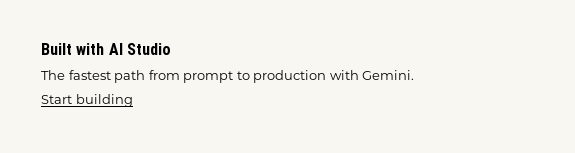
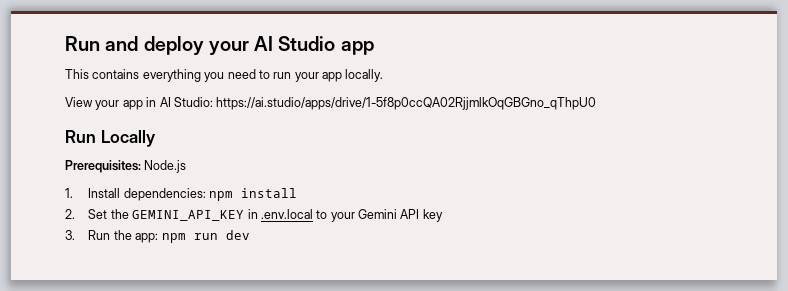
[41,43,171,55] [41,70,415,83] [41,94,133,107] Built with AI Studio // The fastest path from prompt to production with Gemini. // Start building -> [65,36,374,55] [65,69,384,82] [65,97,597,110] [65,130,156,147] [65,160,187,173] [65,188,298,201] [65,209,443,222] [65,230,250,243] Run and deploy your AI Studio app // This contains everything you need to run your app locally. // View your app in AI Studio: https://ai.studio/apps/drive/1-5f8p0ccQA02RjjmlkOqGBGno_qThpU0 // Run Locally // Prerequisites: Node.js // 1. Install dependencies: npm install // 2. Set the GEMINI_API_KEY in .env.local to your Gemini API key // 3. Run the app: npm run dev

